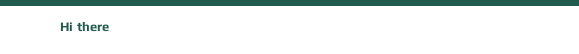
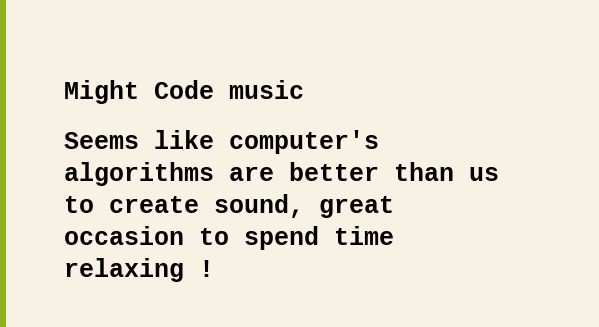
[60,21,109,32] Hi there -> [64,80,304,104] [64,130,379,154] [64,162,499,186] [64,194,394,218] [64,226,394,250] [64,258,214,282] Might Code music // Seems like computer's algorithms are better than us to create sound, great occasion to spend time relaxing !

